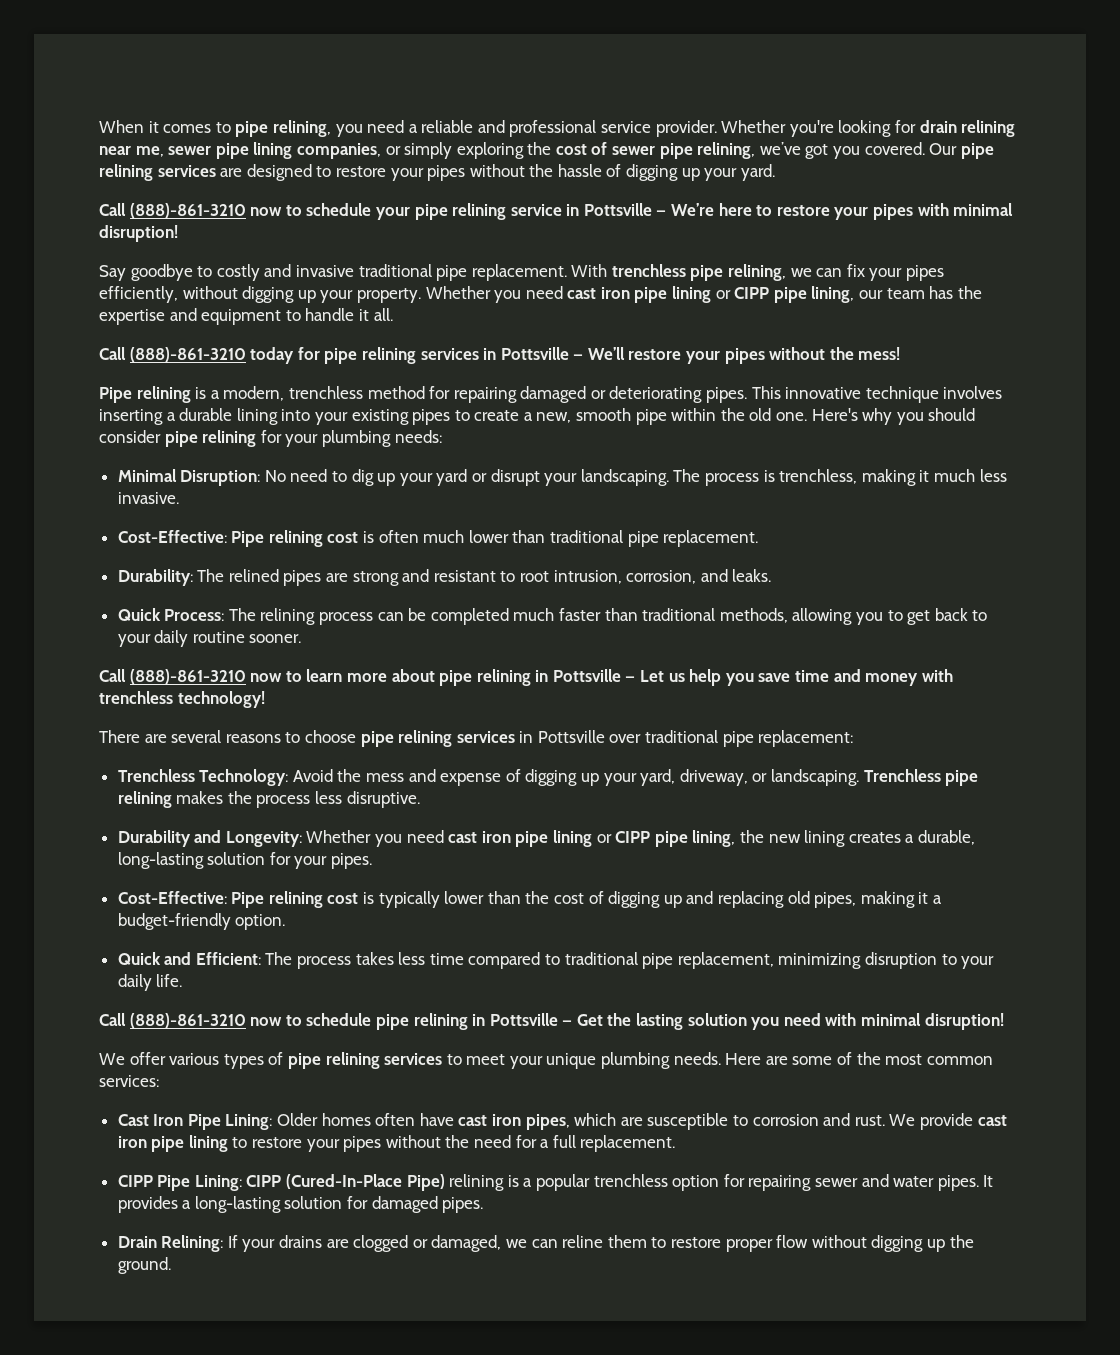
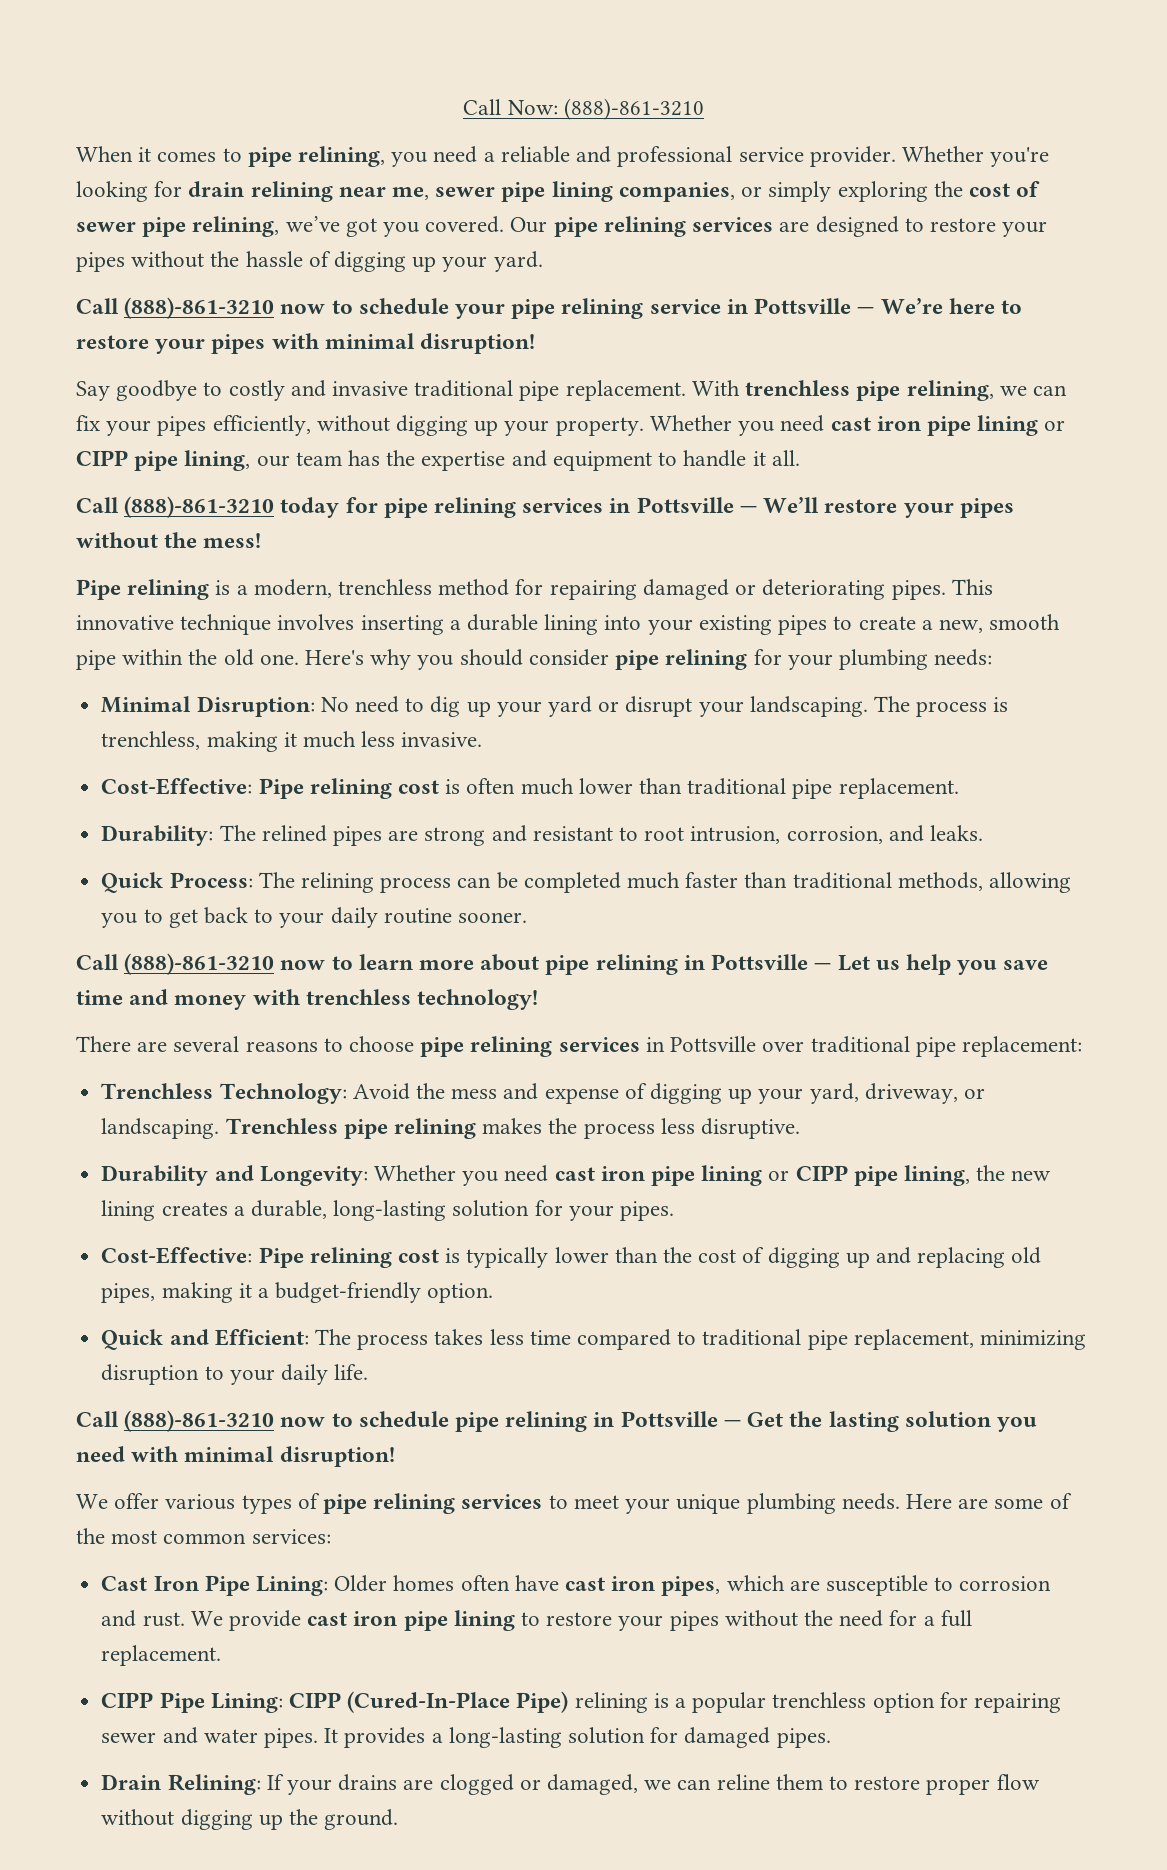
(99, 126) none -> [463,98,704,120] Call Now: (888)-861-3210 //

